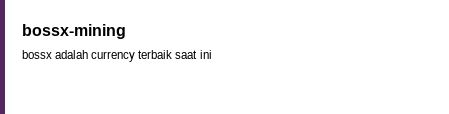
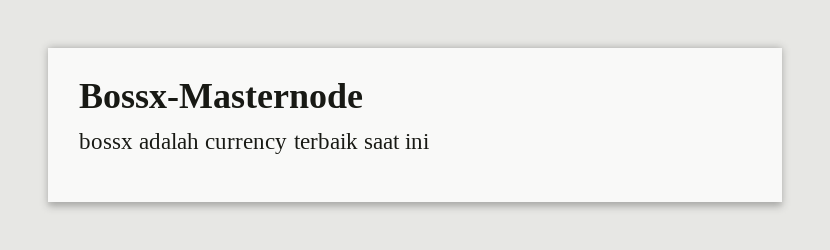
[22,24,126,39] bossx-mining -> [79,83,363,108] Bossx-Masternode

